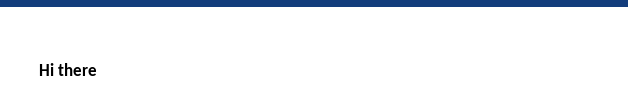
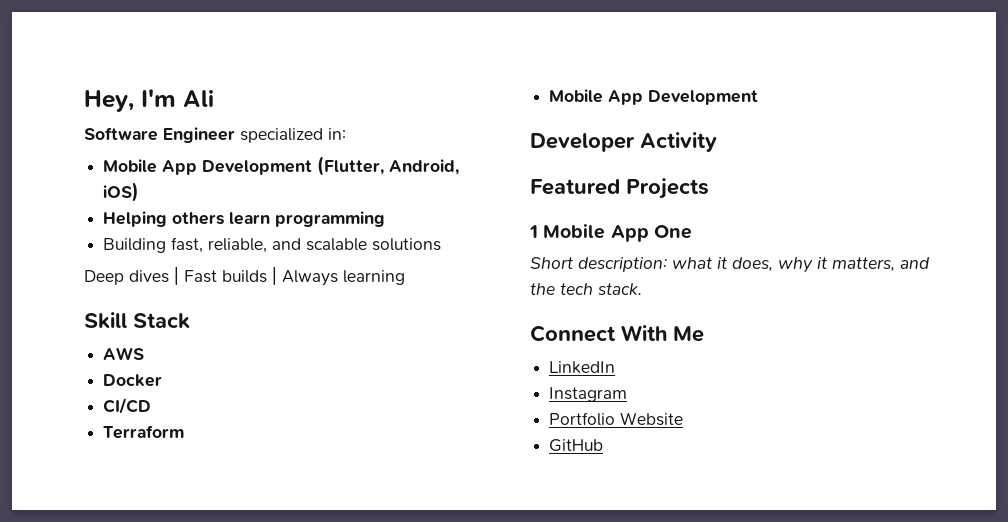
[39,63,98,76] Hi there -> [84,89,214,112] [84,127,346,143] [103,156,460,176] [103,182,140,202] [103,211,386,227] [103,237,442,253] [84,266,405,286] [84,312,190,329] [103,347,145,360] [103,374,163,387] [103,398,152,414] [103,425,185,439] [549,89,759,105] [530,132,717,152] [530,178,709,199] [529,224,692,242] [530,257,930,273] [530,283,642,295] [530,325,704,342] [549,361,616,374] [549,387,628,402] [549,412,684,426] [549,439,604,452] Hey, I'm Ali // Software Engineer specialized in: // Mobile App Development (Flutter, Android, iOS) // Helping others learn programming // Building fast, reliable, and scalable solutions // Deep dives | Fast builds | Always learning // Skill Stack // AWS // Docker // CI/CD // Terraform // Mobile App Development // Developer Activity // Featured Projects // 1 Mobile App One // Short description: what it does, why it matters, and the tech stack. // Connect With Me // LinkedIn // Instagram // Portfolio Website // GitHub

